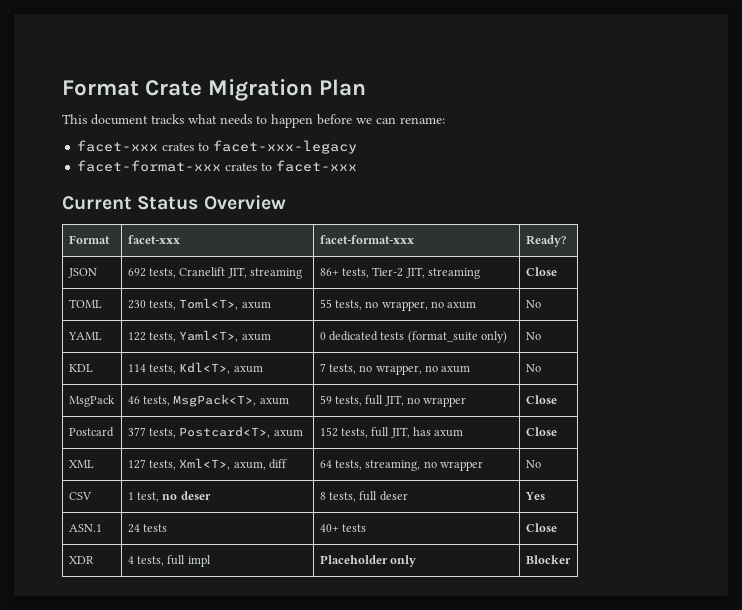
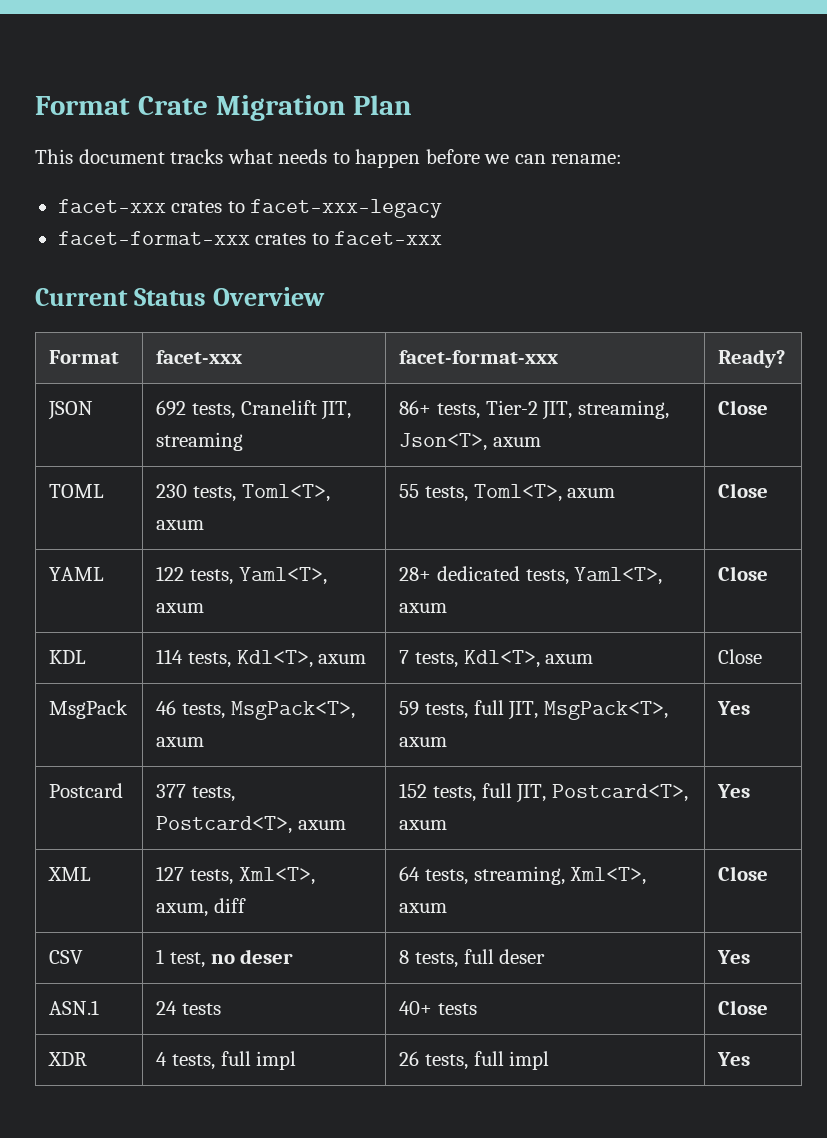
[428,268,481,279] streaming -> [577,400,669,419] [399,433,542,451] streaming, Json<T>, axum
[365,301,477,311] [525,300,541,308] no wrapper, no axum | No -> [473,484,616,502] [718,483,769,498] Toml<T>, axum | Close
[319,331,508,343] [525,332,541,340] 0 dedicated tests (format_suite only) | No -> [399,566,663,585] [399,603,448,613] [718,566,769,581] 28+ dedicated tests, Yaml<T>, axum | Close
[359,365,471,375] [525,364,541,372] no wrapper, no axum | No -> [463,650,594,668] [718,649,763,664] Kdl<T>, axum | Close
[407,397,467,407] [525,395,557,404] no wrapper | Close -> [543,701,668,720] [399,737,448,747] [717,701,751,715] MsgPack<T>, axum | Yes
[413,427,464,437] [525,427,557,436] has axum | Close -> [551,784,688,802] [399,820,448,830] [717,784,751,798] Postcard<T>, axum | Yes
[423,461,484,471] [525,460,541,468] no wrapper | No -> [570,867,647,885] [399,903,448,913] [718,866,769,881] Xml<T>, axum | Close
[319,555,416,567] [525,555,571,564] Placeholder only | Blocker -> [399,1051,550,1070] [717,1052,751,1066] 26 tests, full impl | Yes

